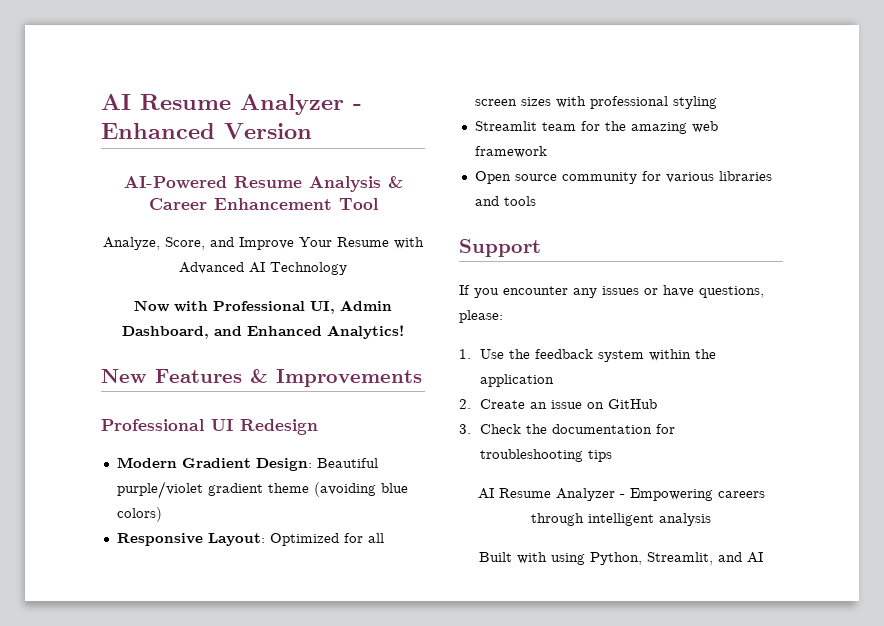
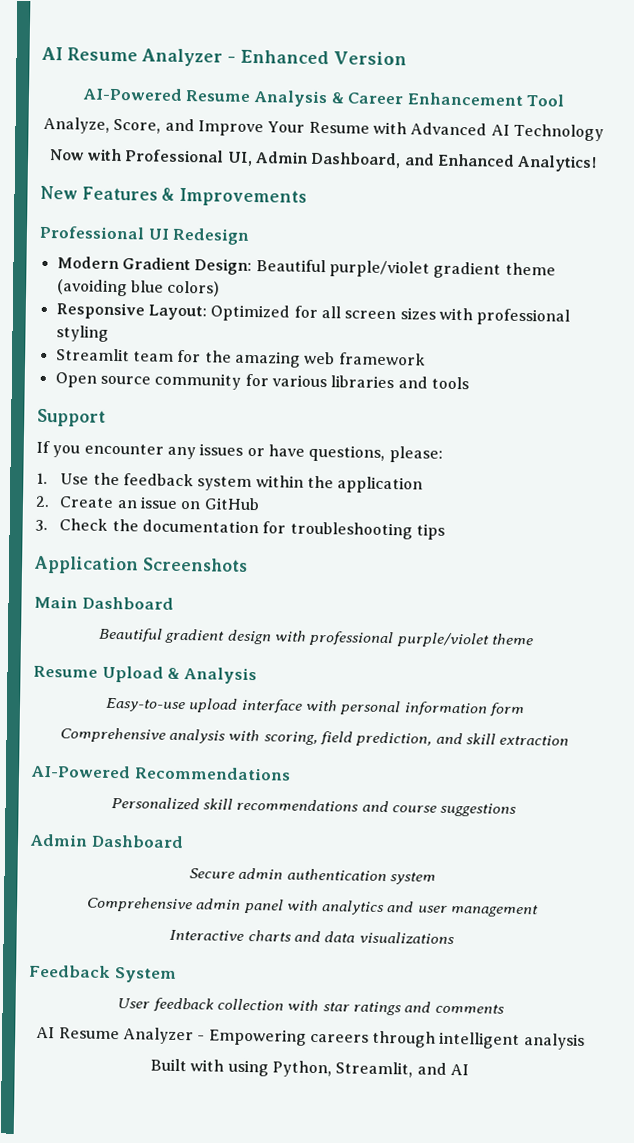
(613, 456) none -> [33,555,248,575] [34,595,174,610] [98,627,534,648] [33,665,257,685] [105,697,525,718] [59,727,570,747] [30,764,291,781] [110,796,518,817] [29,833,184,849] [189,867,436,885] [86,896,540,918] [169,929,455,945] [29,964,177,983] [117,997,505,1016] // Application Screenshots // Main Dashboard // Beautiful gradient design with professional purple/violet theme // Resume Upload & Analysis // Easy-to-use upload interface with personal information form // Comprehensive analysis with scoring, field prediction, and skill extraction // AI-Powered Recommendations // Personalized skill recommendations and course suggestions // Admin Dashboard // Secure admin authentication system // Comprehensive admin panel with analytics and user management // Interactive charts and data visualizations // Feedback System // User feedback collection with star ratings and comments

